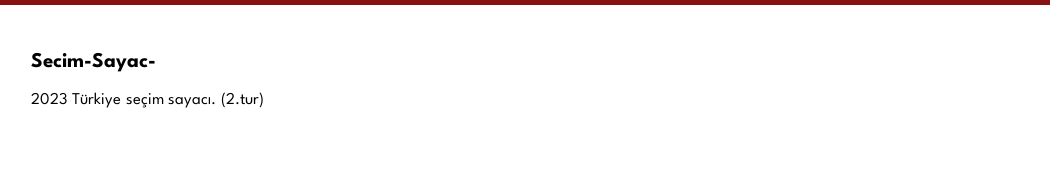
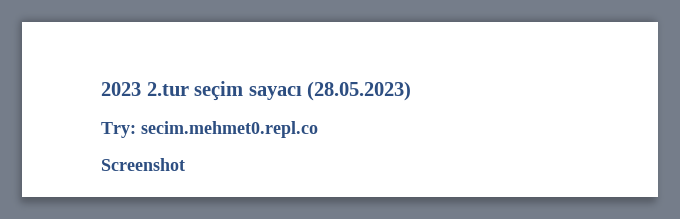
[31,52,156,72] [31,92,264,108] Secim-Sayac- // 2023 Türkiye seçim sayacı. (2.tur) -> [101,81,412,101] [101,121,318,138] [101,158,185,171] 2023 2.tur seçim sayacı (28.05.2023) // Try: secim.mehmet0.repl.co // Screenshot

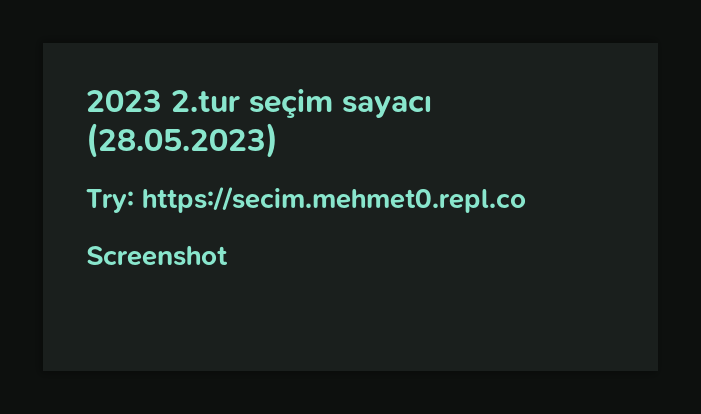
[141,121,318,138] secim.mehmet0.repl.co -> [142,186,526,213] https://secim.mehmet0.repl.co

